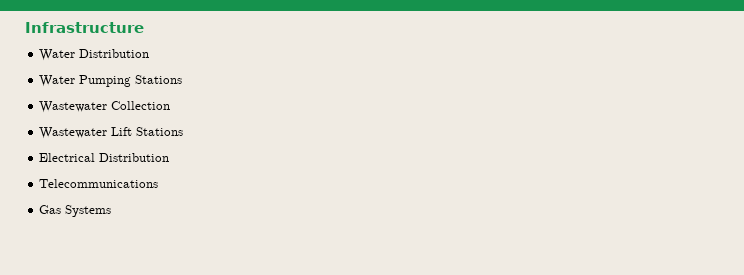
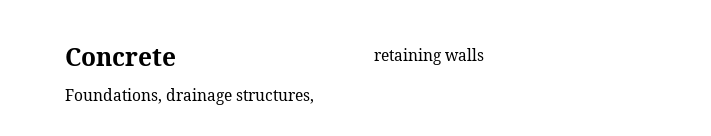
[25,22,144,33] [39,49,150,61] [39,75,183,87] [39,101,171,113] [39,127,184,139] [39,153,170,162] [39,179,159,188] [39,205,112,217] Infrastructure // Water Distribution // Water Pumping Stations // Wastewater Collection // Wastewater Lift Stations // Electrical Distribution // Telecommunications // Gas Systems -> [65,48,176,66] [65,88,315,105] [374,48,485,65] Concrete // Foundations, drainage structures, retaining walls

